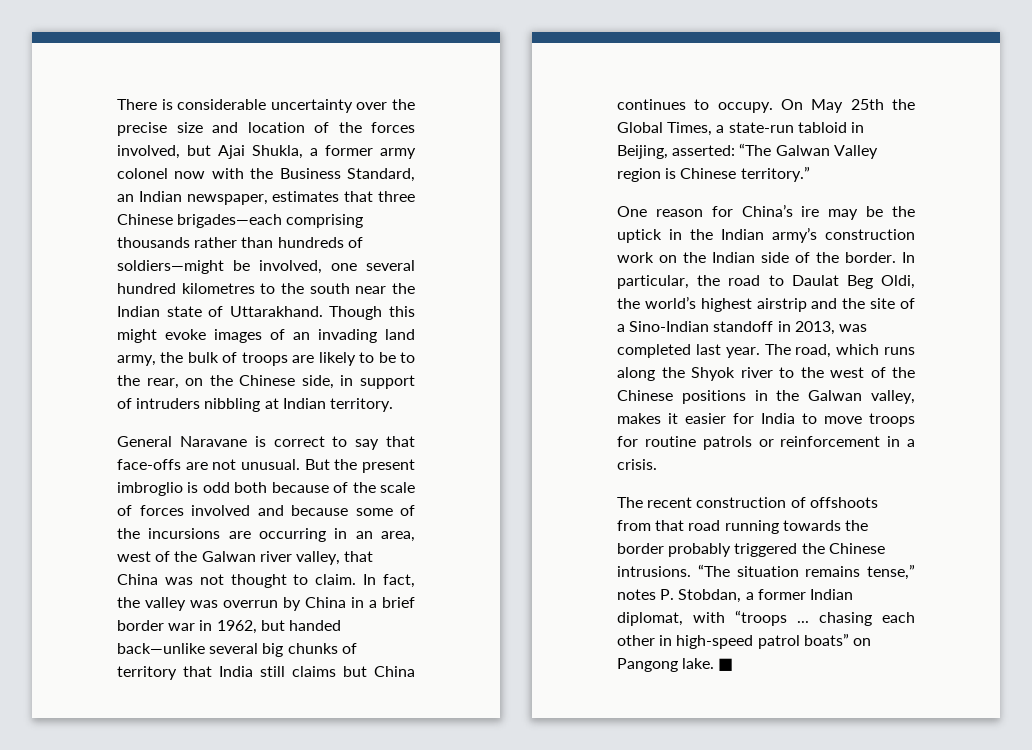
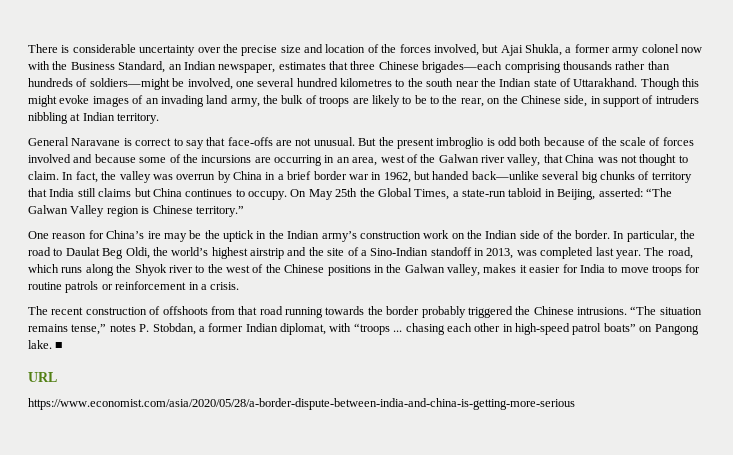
(734, 664) none -> [28,372,57,382] [28,398,575,410] // URL // https://www.economist.com/asia/2020/05/28/a-border-dispute-between-india-and-china-is-getting-more-serious

